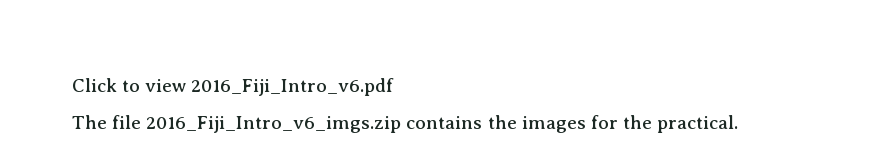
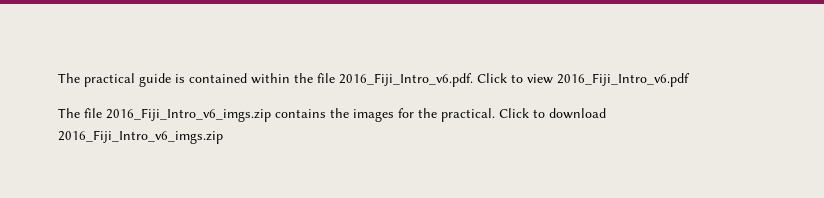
(72, 85) none -> [58,73,473,87] The practical guide is contained within the file 2016_Fiji_Intro_v6.pdf.
(739, 124) none -> [499,108,606,119] [58,130,223,144] Click to download 2016_Fiji_Intro_v6_imgs.zip

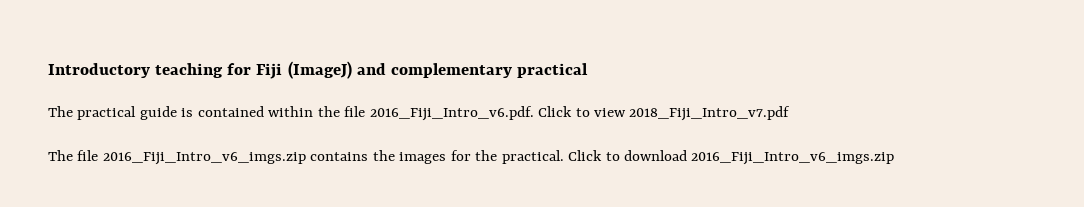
(58, 78) none -> [48,61,588,79] Introductory teaching for Fiji (ImageJ) and complementary practical //
[557,73,690,87] 2016_Fiji_Intro_v6.pdf -> [629,106,791,121] 2018_Fiji_Intro_v7.pdf

